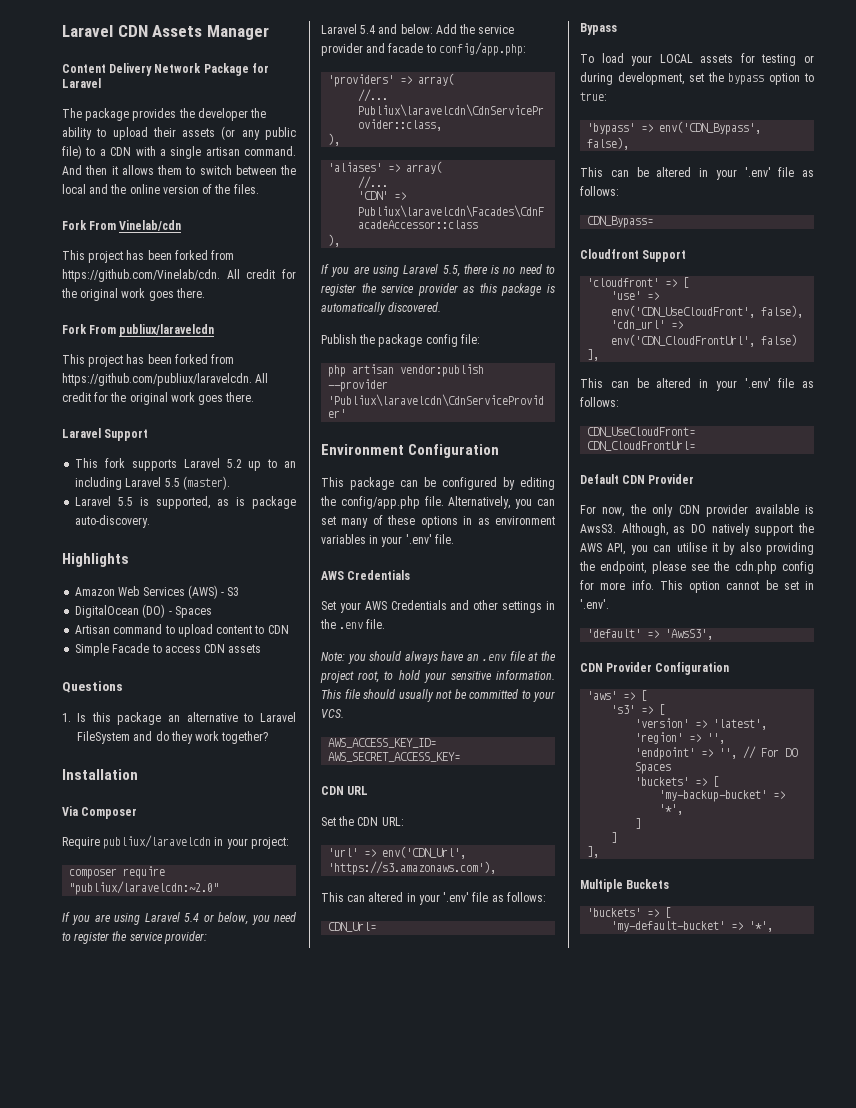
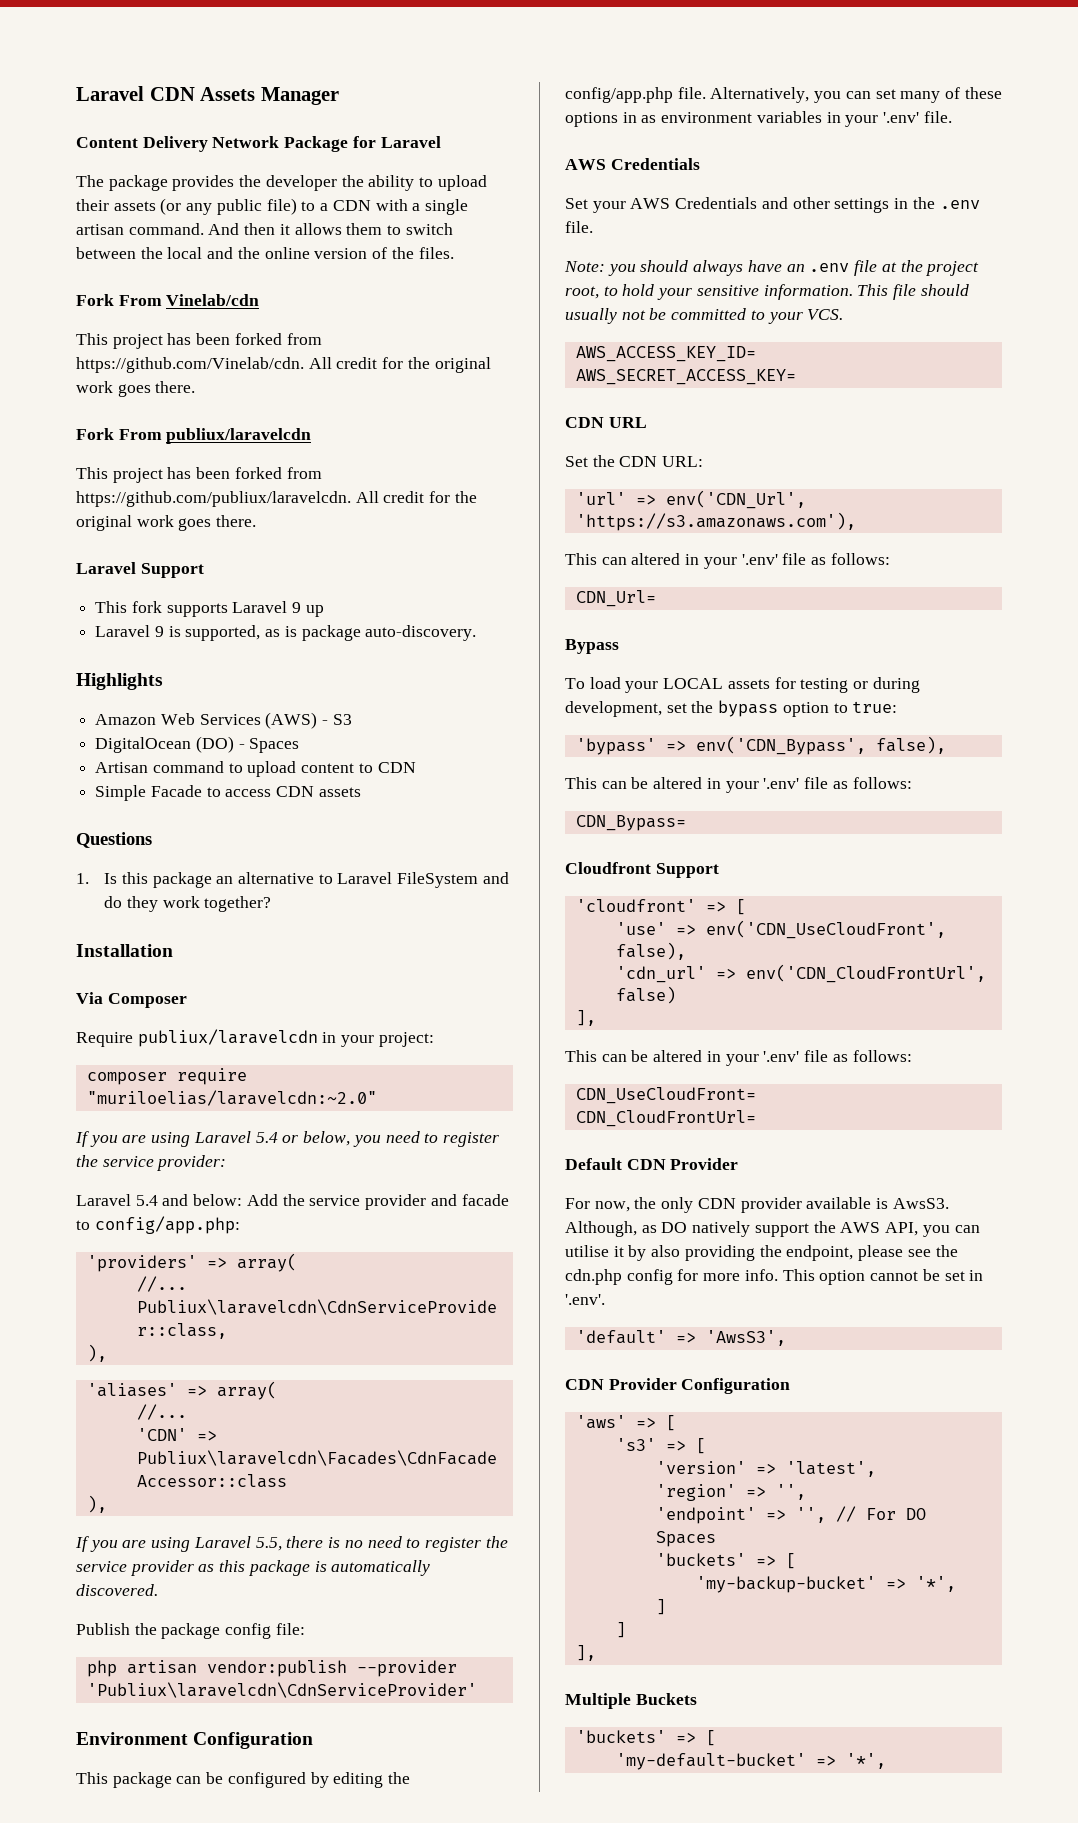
[226,459,242,468] 5.2 -> [292,602,302,613] 9
[267,459,296,468] [75,476,230,490] [75,496,134,506] to an including Laravel 5.5 (master). // Laravel 5.5 -> [95,625,164,637] // Laravel 9
[69,881,220,895] "publiux/laravelcdn:~2.0" -> [86,1090,377,1106] "muriloelias/laravelcdn:~2.0"

